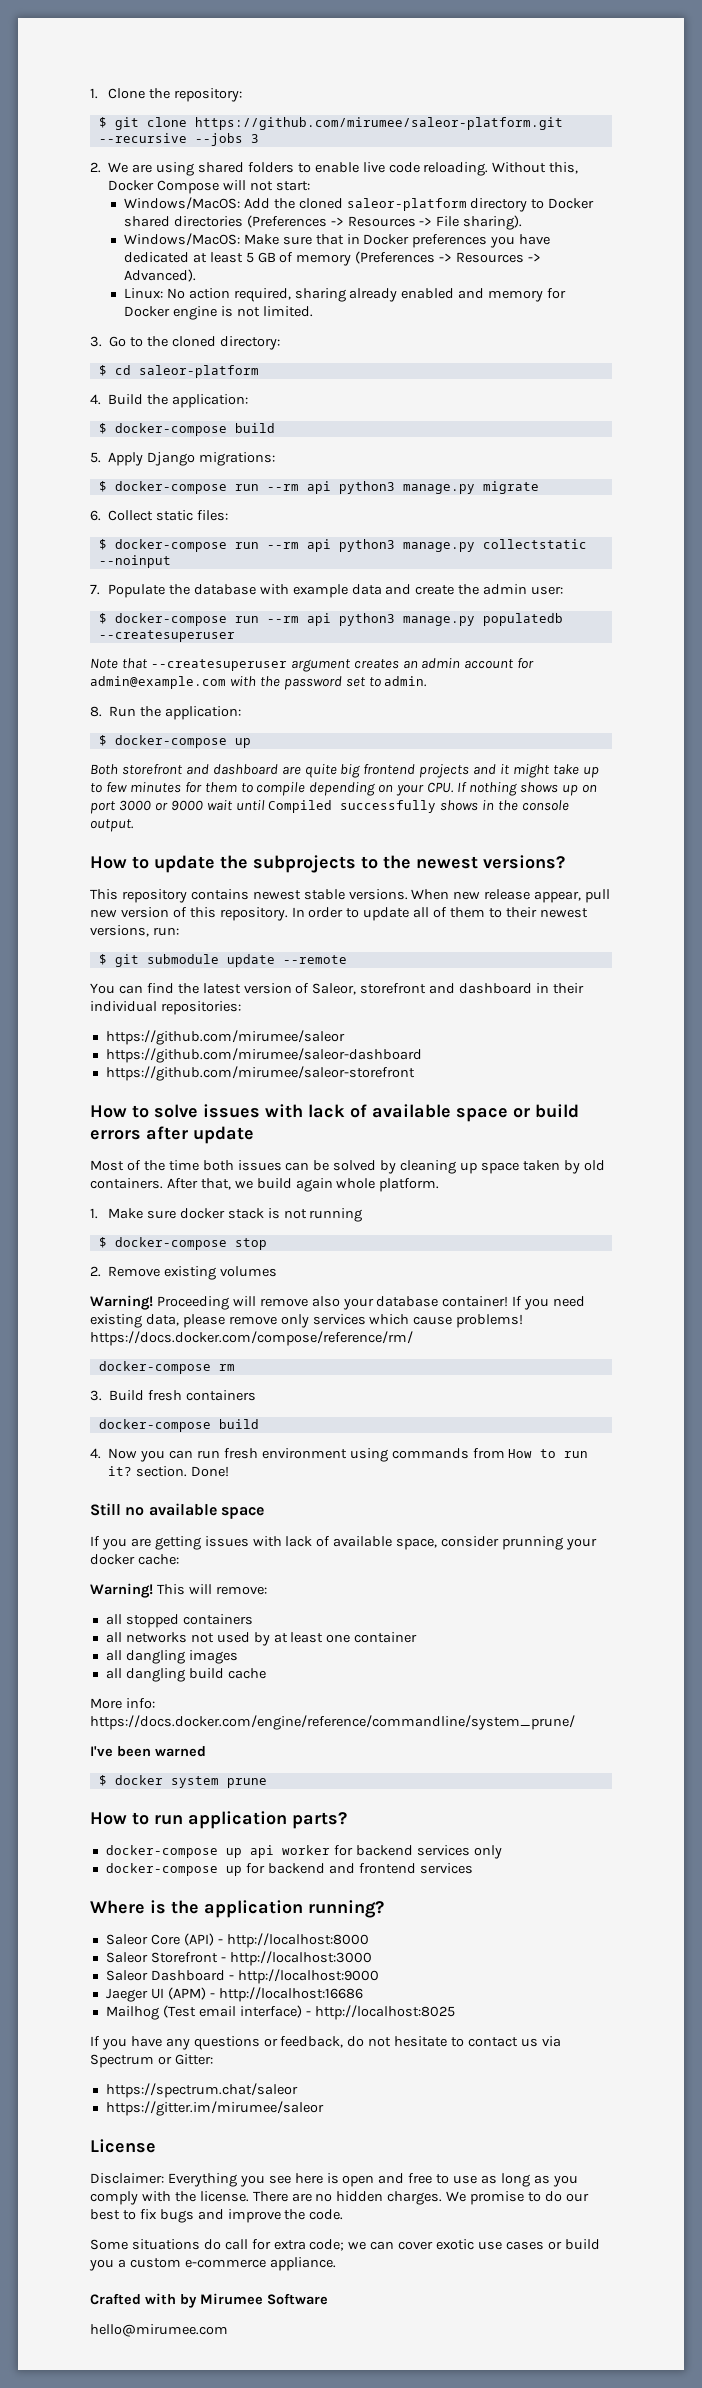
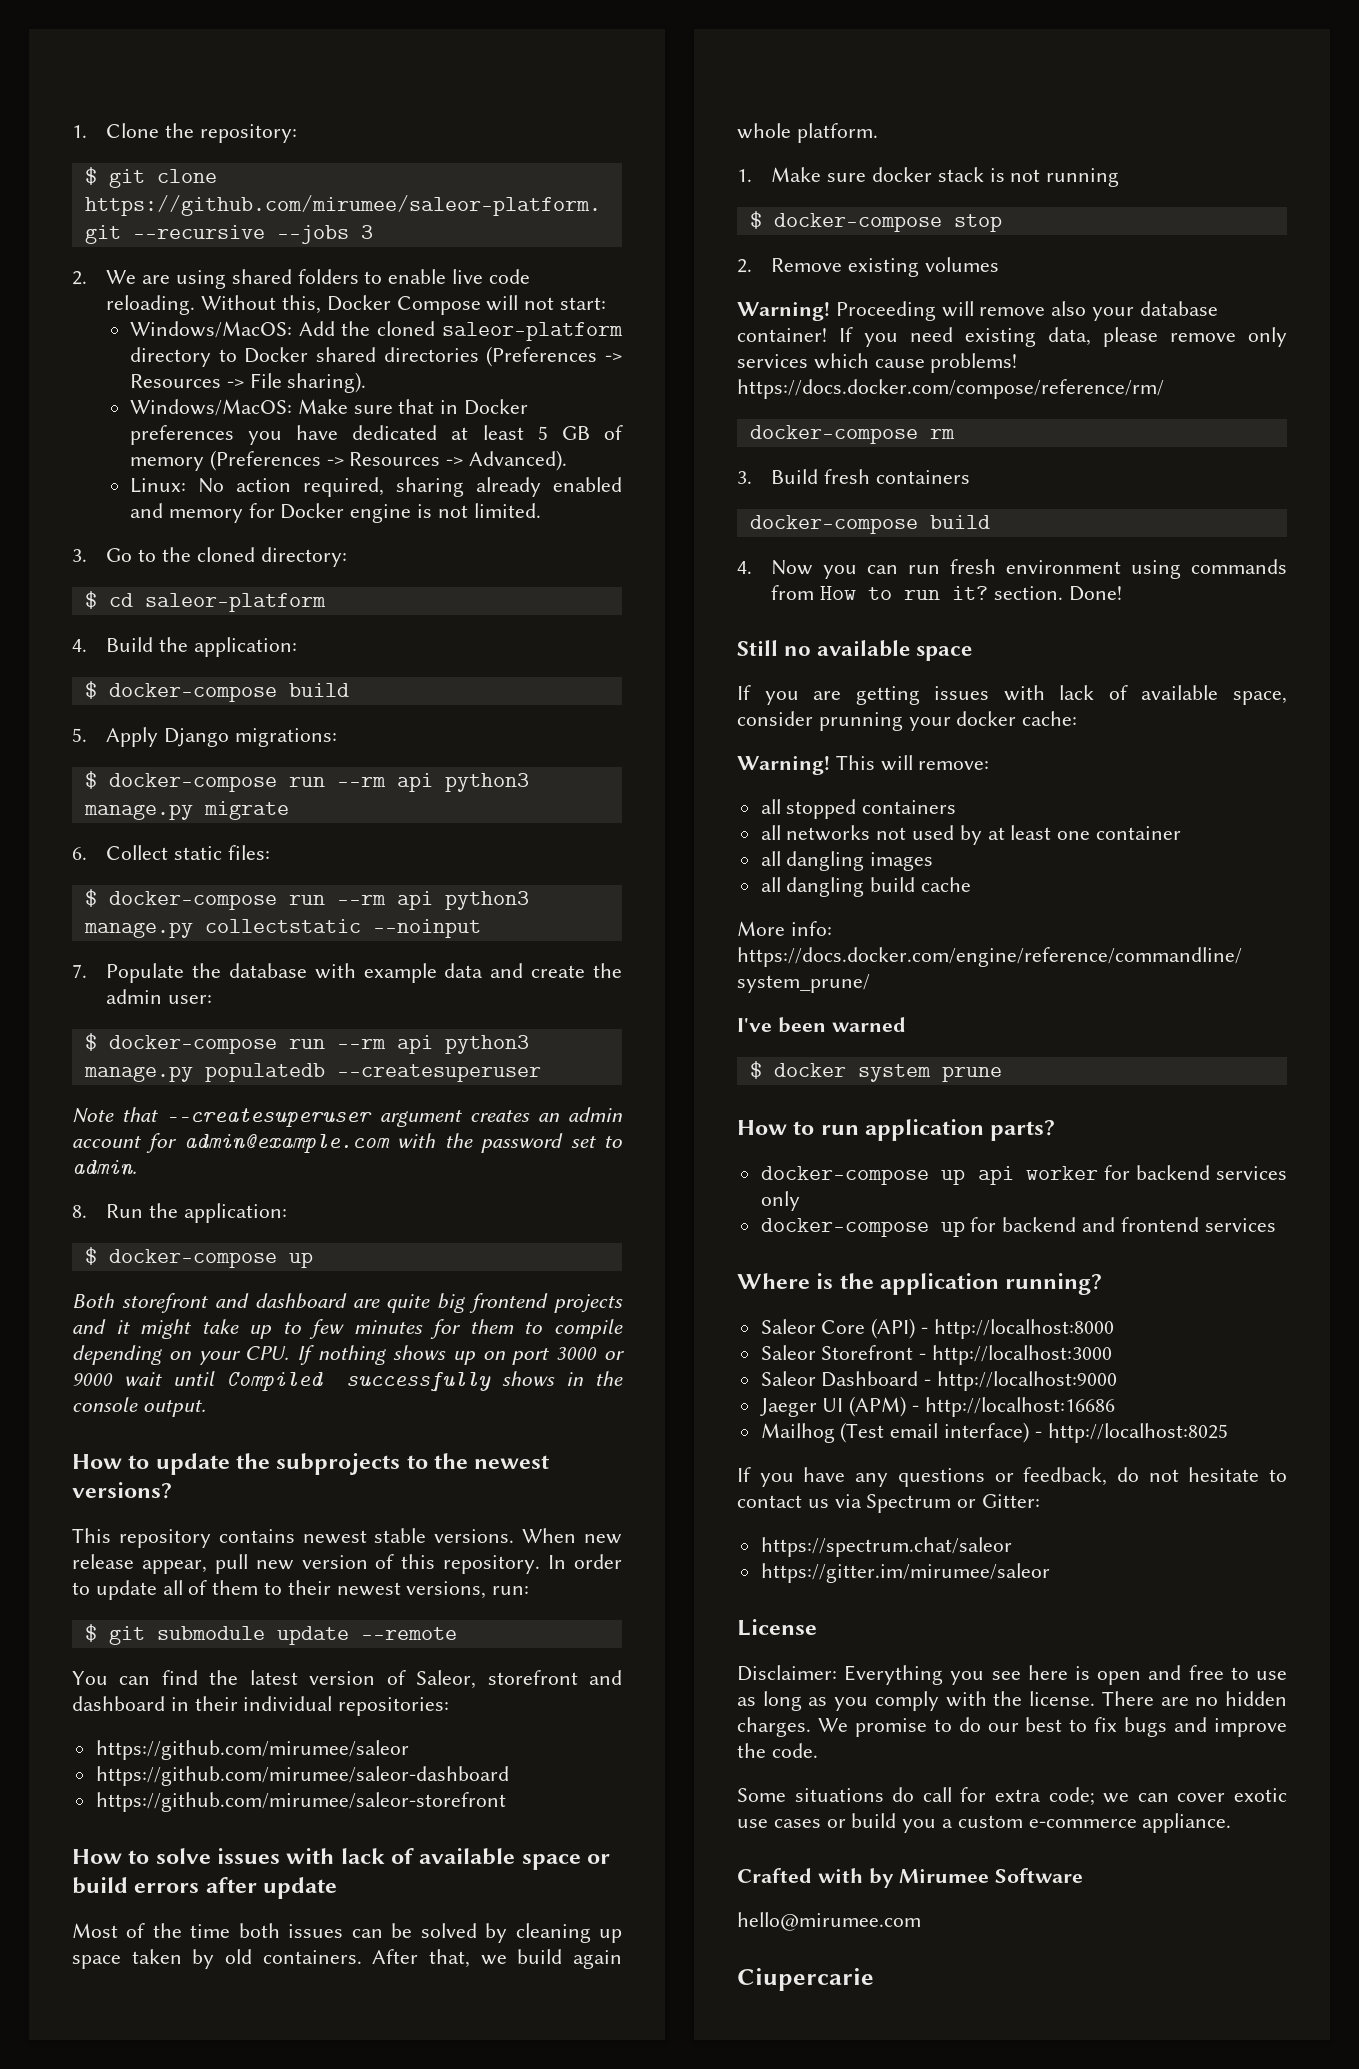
(228, 2330) none -> [737,1968,874,1991] // Ciupercarie

